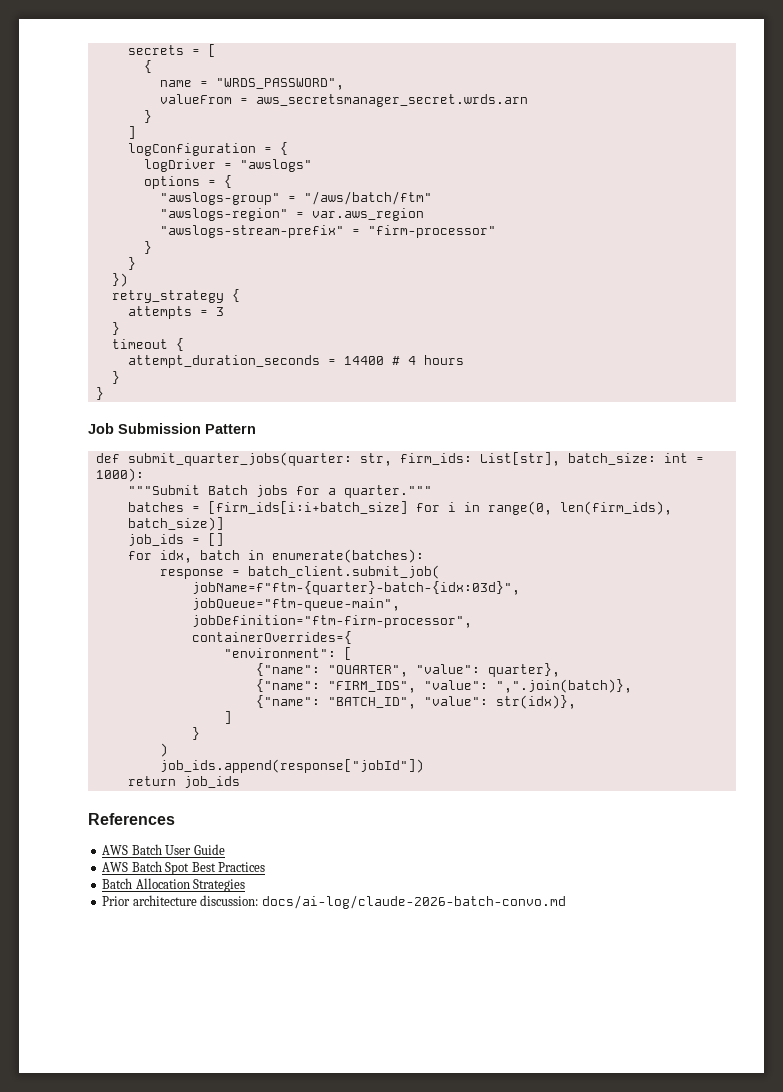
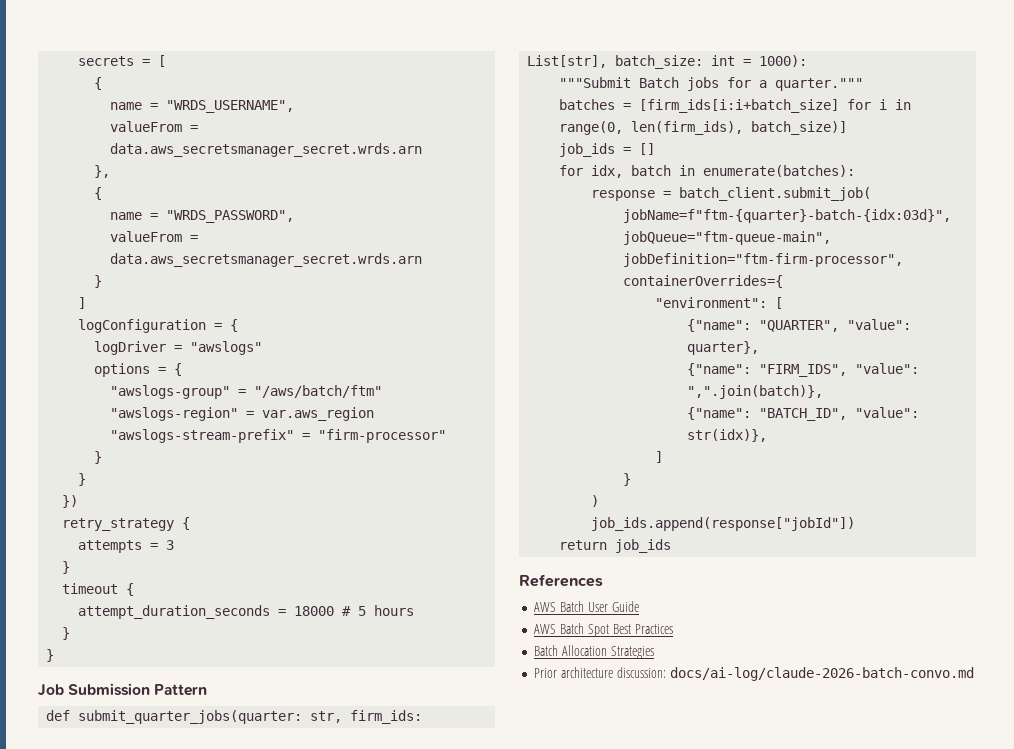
(152, 66) none -> [110,100,295,113] [110,121,199,132] [110,143,423,157] [94,165,111,178] [94,187,103,200] // name = "WRDS_USERNAME", // valueFrom = data.aws_secretsmanager_secret.wrds.arn // }, // {
[255,94,528,107] aws_secretsmanager_secret.wrds.arn -> [110,253,423,267] data.aws_secretsmanager_secret.wrds.arn
[343,356,416,365] 14400 # 4 -> [294,606,367,616] 18000 # 5

